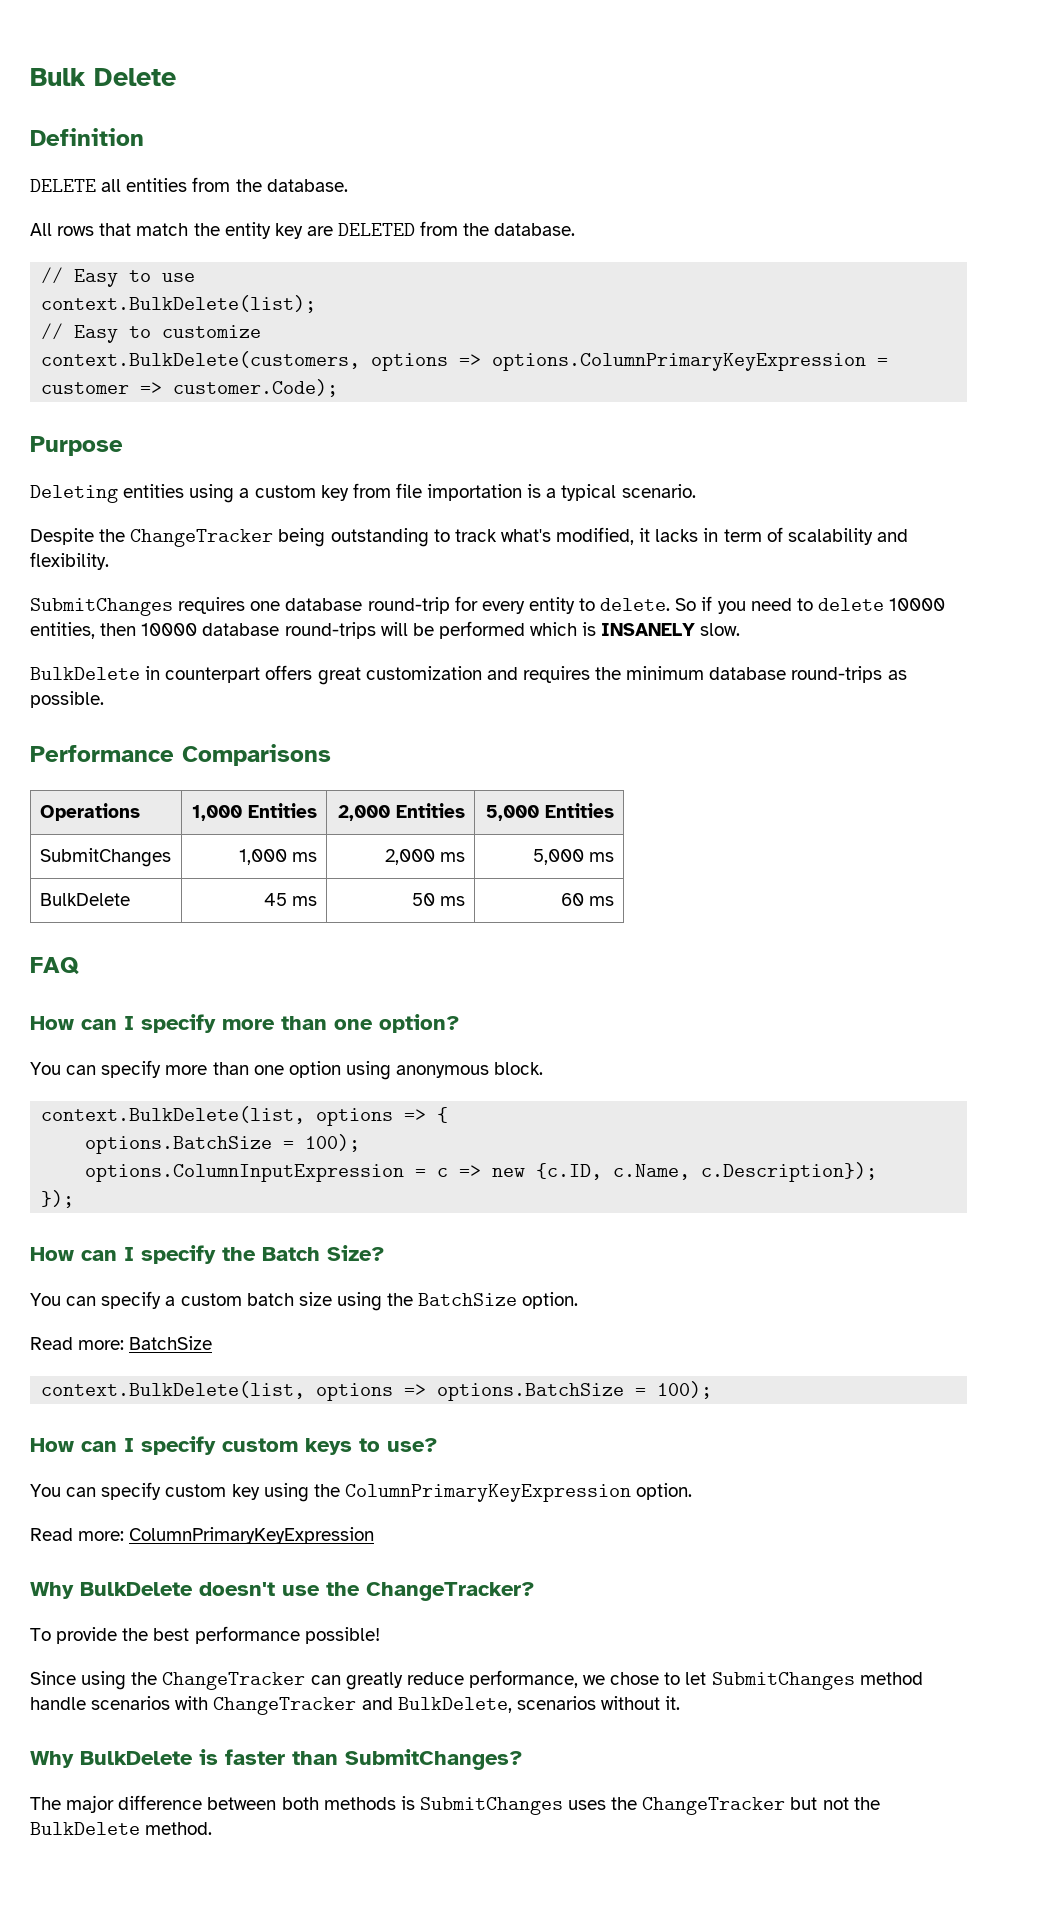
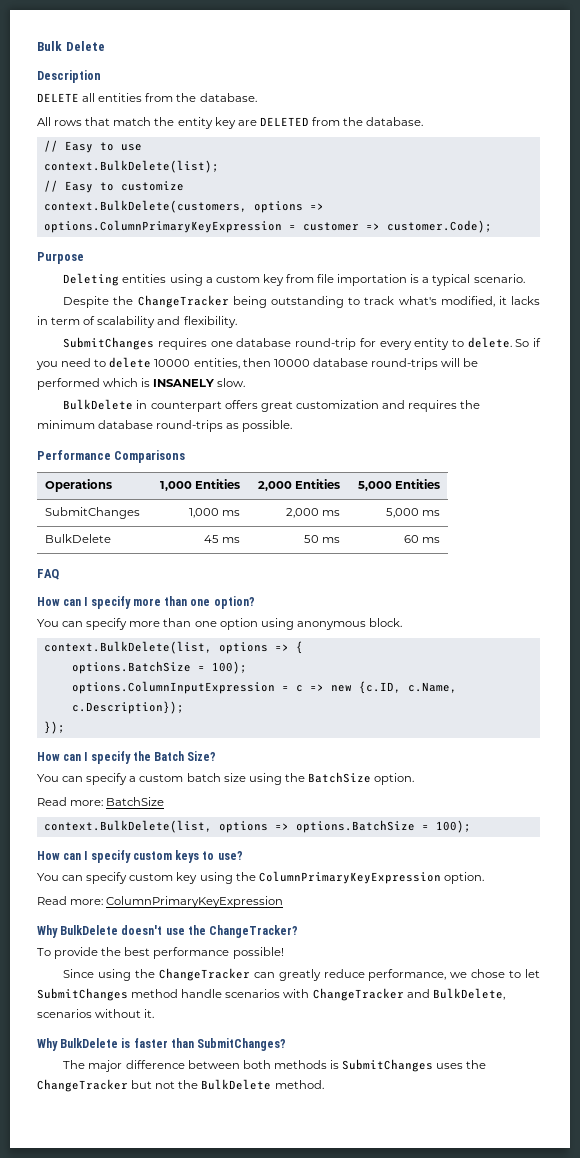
[30,128,144,146] Definition -> [37,70,101,83] Description

